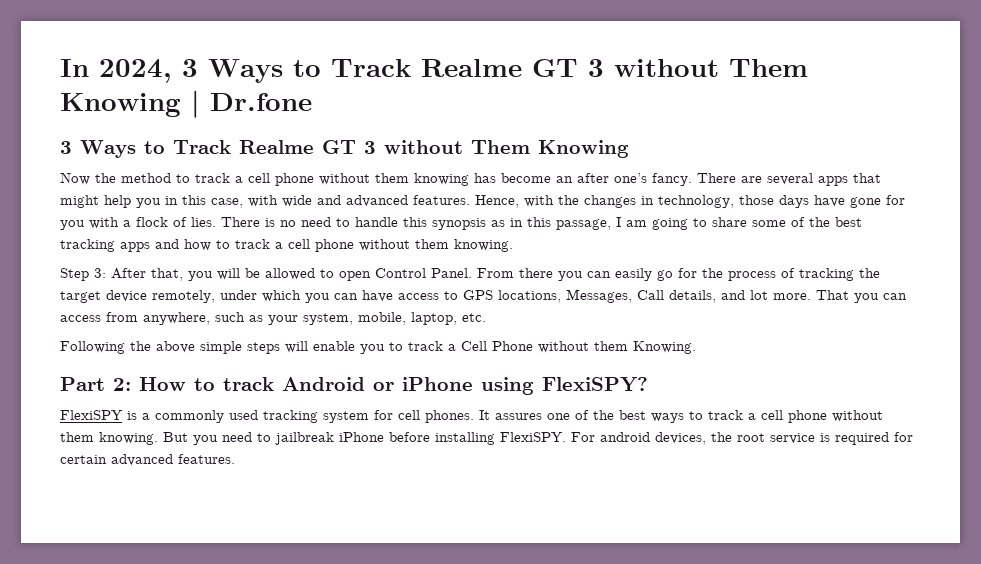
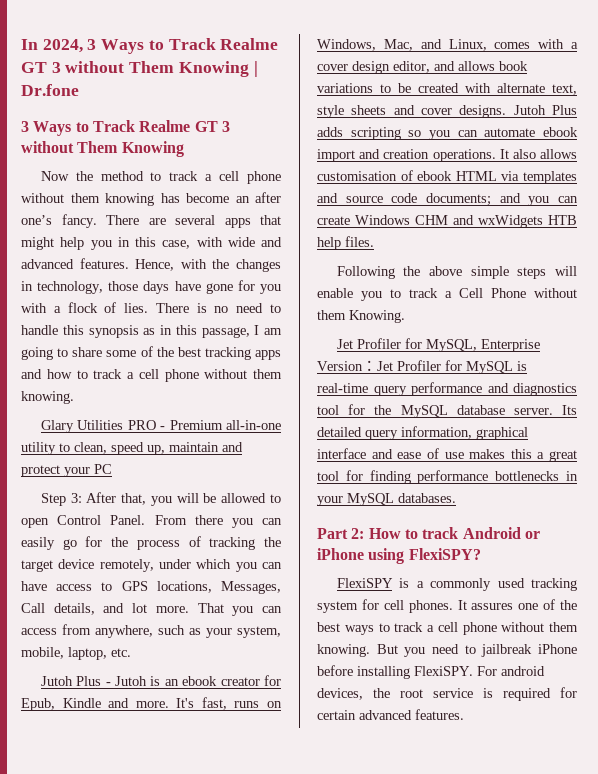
(513, 245) none -> [40,420,281,433] [21,442,243,455] [21,464,112,477] // Glary Utilities PRO - Premium all-in-one utility to clean, speed up, maintain and protect your PC
(486, 317) none -> [40,675,281,686] [21,697,283,711] [317,39,578,51] [317,61,528,74] [317,83,577,95] [317,105,577,118] [317,127,578,140] [317,149,577,162] [317,170,577,184] [317,193,578,206] [317,215,577,228] [317,236,374,250] // Jutoh Plus - Jutoh is an ebook creator for Epub, Kindle and more. It's fast, runs on Windows, Mac, and Linux, comes with a cover design editor, and allows book variations to be created with alternate text, style sheets and cover designs. Jutoh Plus adds scripting so you can automate ebook import and creation operations. It also allows customisation of ebook HTML via templates and source code documents; and you can create Windows CHM and wxWidgets HTB help files.
(696, 347) none -> [336,338,540,352] [317,360,527,374] [317,382,577,396] [317,404,577,418] [317,426,528,440] [317,448,577,462] [317,470,578,484] [317,493,456,506] // Jet Profiler for MySQL, Enterprise Version：Jet Profiler for MySQL is real-time query performance and diagnostics tool for the MySQL database server. Its detailed query information, graphical interface and ease of use makes this a great tool for finding performance bottlenecks in your MySQL databases.

